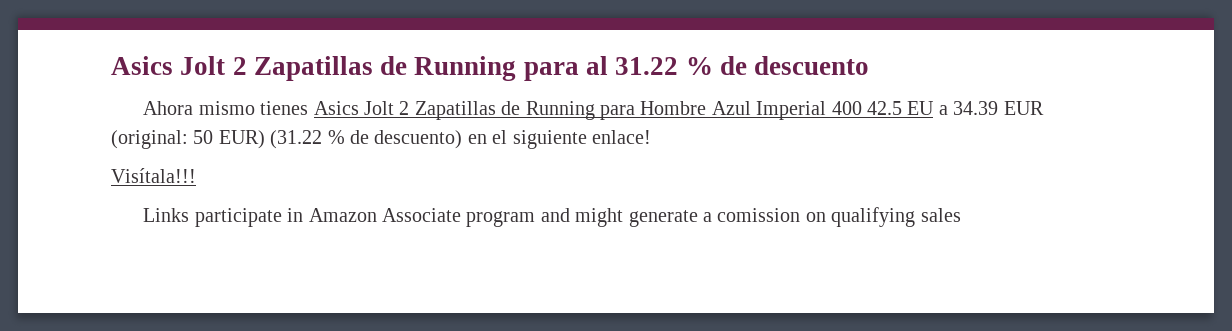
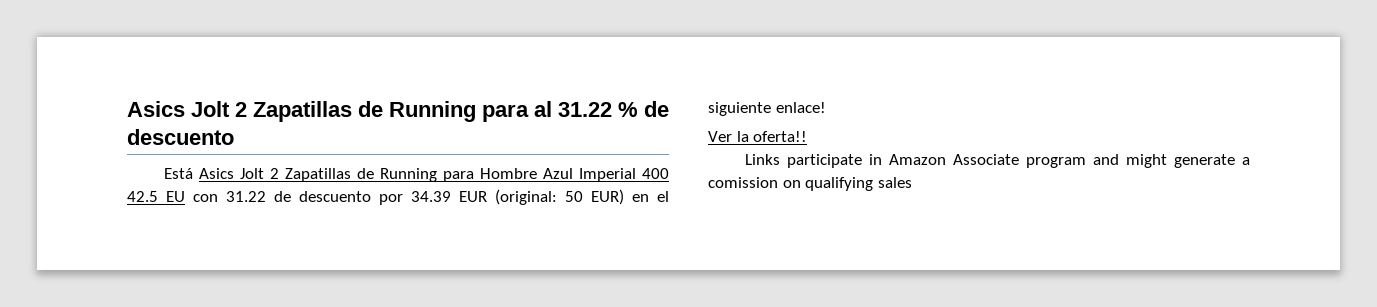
[143,101,309,115] Ahora mismo tienes -> [163,168,193,179] Está
[938,105,948,115] a -> [193,191,403,205] con 31.22 de descuento por
[270,130,463,149] (31.22 % de descuento) -> (624, 197) none
[111,168,196,183] Visítala!!! -> [708,131,808,142] Ver la oferta!!

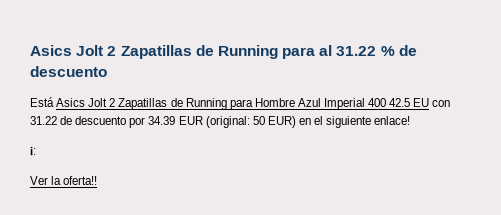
(826, 107) none -> [30,146,36,156] // ℹ:
[744,154,1250,168] [708,177,912,191] // Links participate in Amazon Associate program and might generate a comission on qualifying sales -> (98, 180) none

